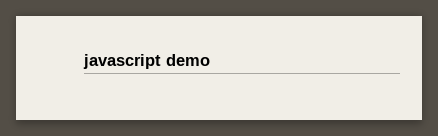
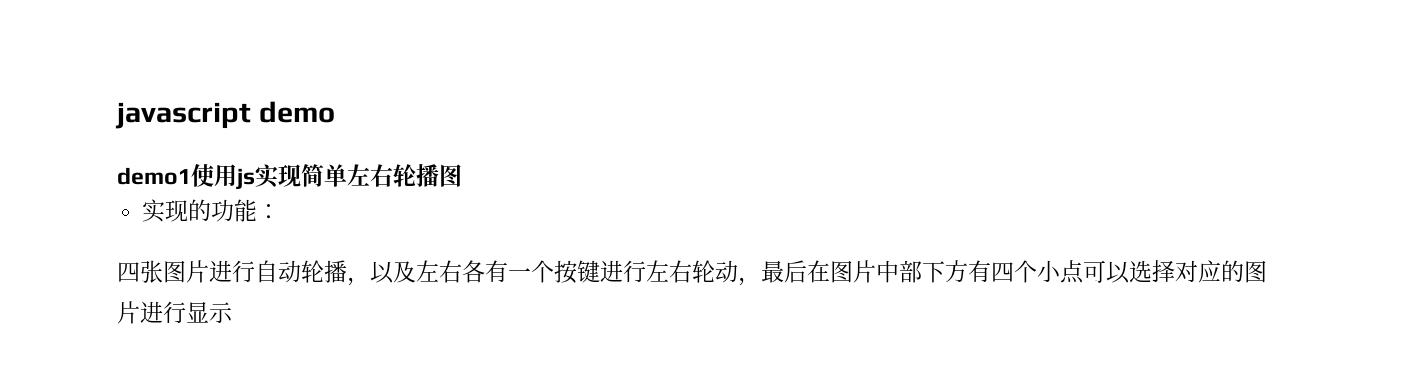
(210, 60) none -> [117,164,462,190] [142,199,281,223] [117,260,1267,286] [117,301,233,324] // demo1使用js实现简单左右轮播图 // 实现的功能： // 四张图片进行自动轮播，以及左右各有一个按键进行左右轮动，最后在图片中部下方有四个小点可以选择对应的图片进行显示

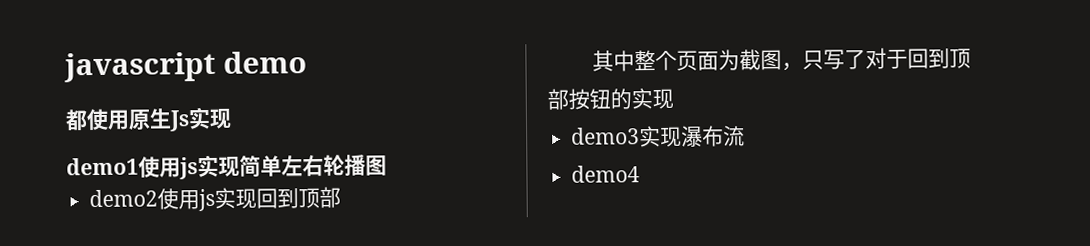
(335, 112) none -> [65,106,232,132] // 都使用原生Js实现
[142,199,281,223] [117,260,1267,286] [117,301,233,324] 实现的功能： // 四张图片进行自动轮播，以及左右各有一个按键进行左右轮动，最后在图片中部下方有四个小点可以选择对应的图片进行显示 -> [89,186,342,212] [592,47,972,72] [547,88,674,110] [571,125,746,148] [571,165,641,183] demo2使用js实现回到顶部 // 其中整个页面为截图，只写了对于回到顶部按钮的实现 // demo3实现瀑布流 // demo4

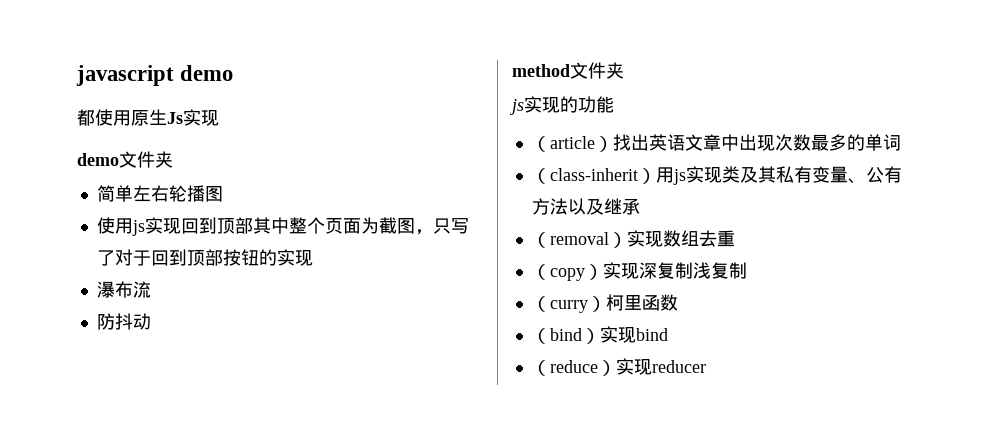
[66,154,240,180] demo1使用js实现 -> [77,151,173,168] demo文件夹 //
[89,189,159,208] demo2 -> (223, 194) none
(342, 197) // -> (253, 225) none
[571,125,683,148] demo3实现 -> (313, 258) none
[571,165,641,183] demo4 -> [96,313,151,330] [512,62,624,79] [510,96,614,115] [531,134,901,152] [531,166,902,185] [531,198,640,215] [531,230,735,248] [531,262,747,281] [531,294,678,313] [531,326,668,344] [531,358,706,376] 防抖动 // method文件夹 // js实现的功能 // （article）找出英语文章中出现次数最多的单词 // （class-inherit）用js实现类及其私有变量、公有方法以及继承 // （removal）实现数组去重 // （copy）实现深复制浅复制 // （curry）柯里函数 // （bind）实现bind // （reduce）实现reducer

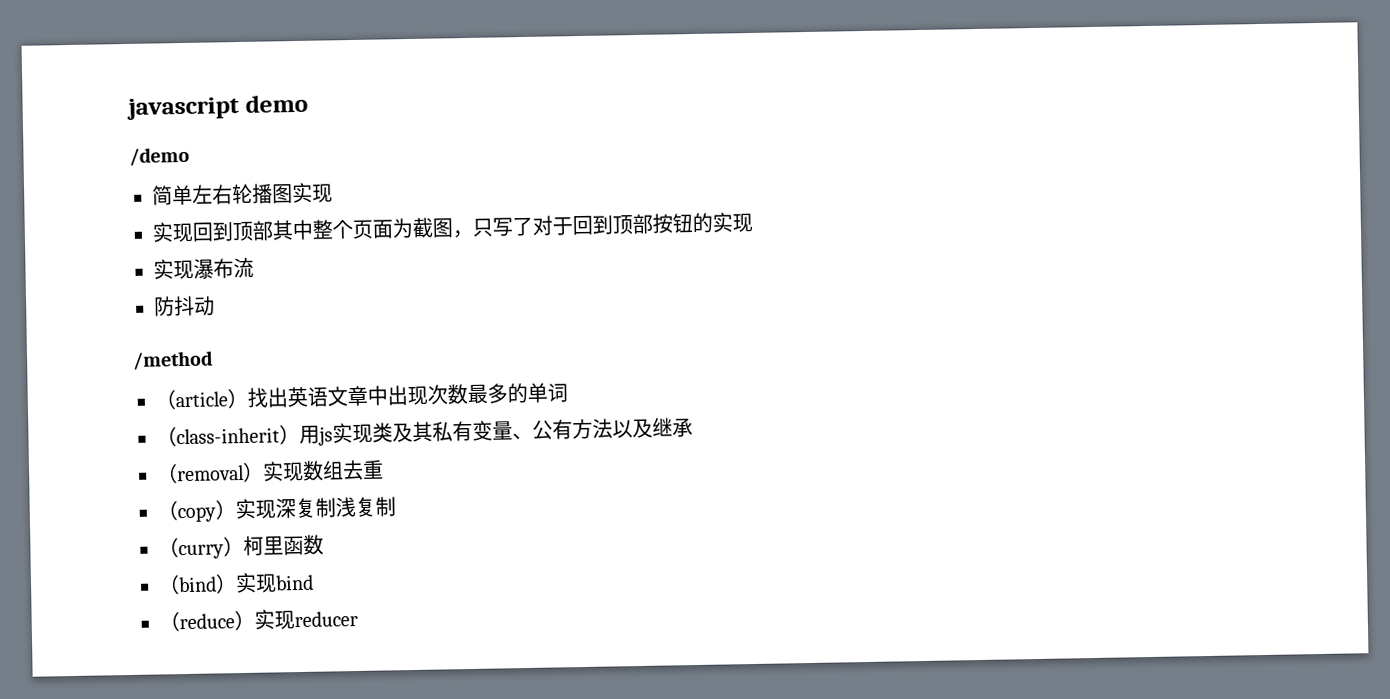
[77,109,219,126] [77,151,173,168] 都使用原生Js实现 // demo文件夹 -> [129,146,190,166] /demo
[96,217,145,236] // 使用js -> [292,182,333,204] 实现 //
(313, 258) none -> [153,259,194,280] 实现
[512,62,624,79] [510,96,614,115] method文件夹 // js实现的功能 -> [132,350,213,370] /method

